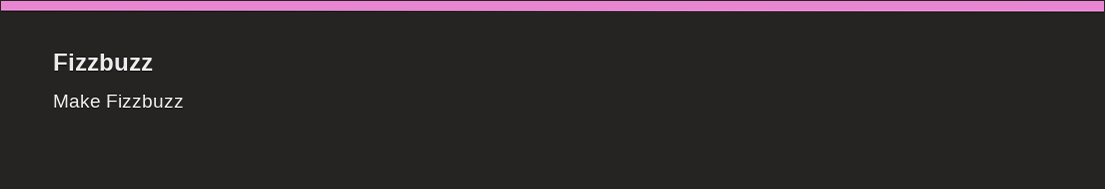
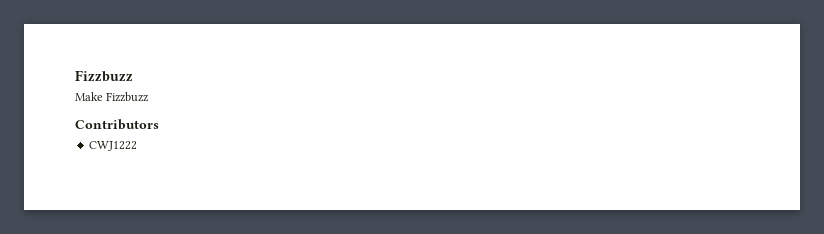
(185, 101) none -> [75,119,159,130] [88,141,137,151] // Contributors // CWJ1222

